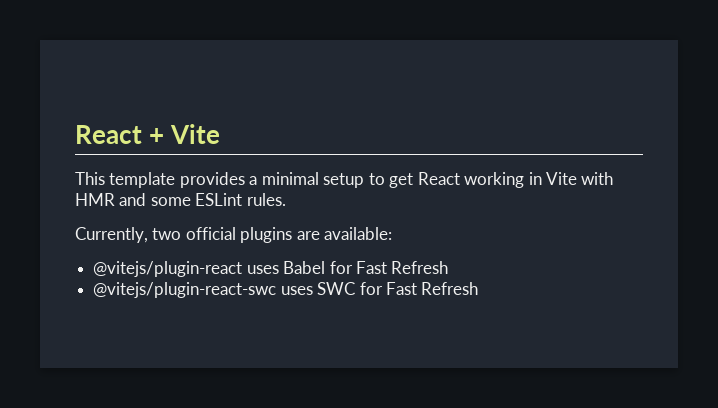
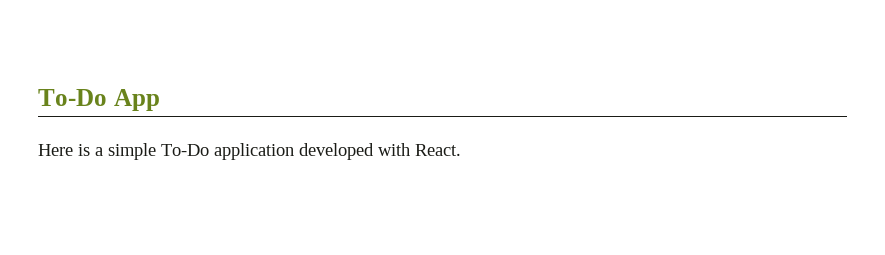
[75,124,221,144] [75,172,614,188] [75,193,286,206] [75,227,393,243] [93,261,449,277] [93,282,479,298] React + Vite // This template provides a minimal setup to get React working in Vite with HMR and some ESLint rules. // Currently, two official plugins are available: // @vitejs/plugin-react uses Babel for Fast Refresh // @vitejs/plugin-react-swc uses SWC for Fast Refresh -> [38,89,160,111] [38,143,461,160] To-Do App // Here is a simple To-Do application developed with React.

